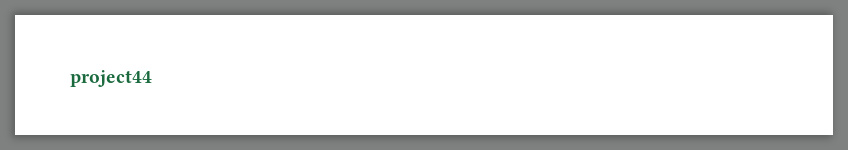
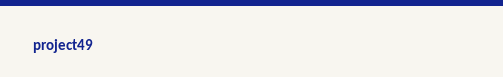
[70,70,152,87] project44 -> [33,39,93,53] project49

